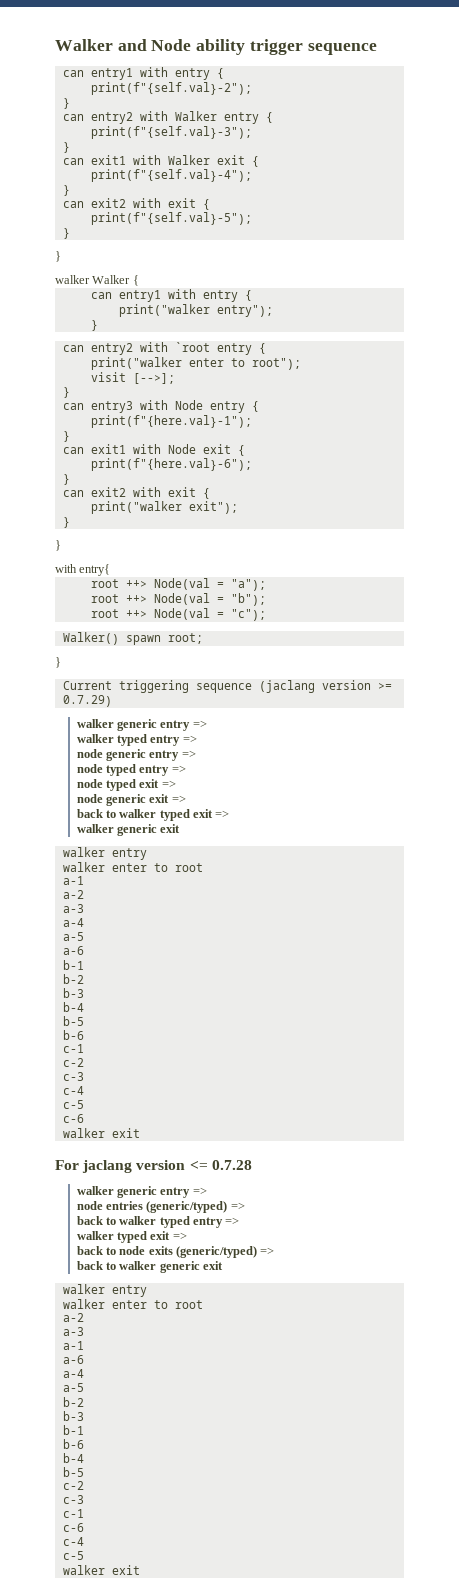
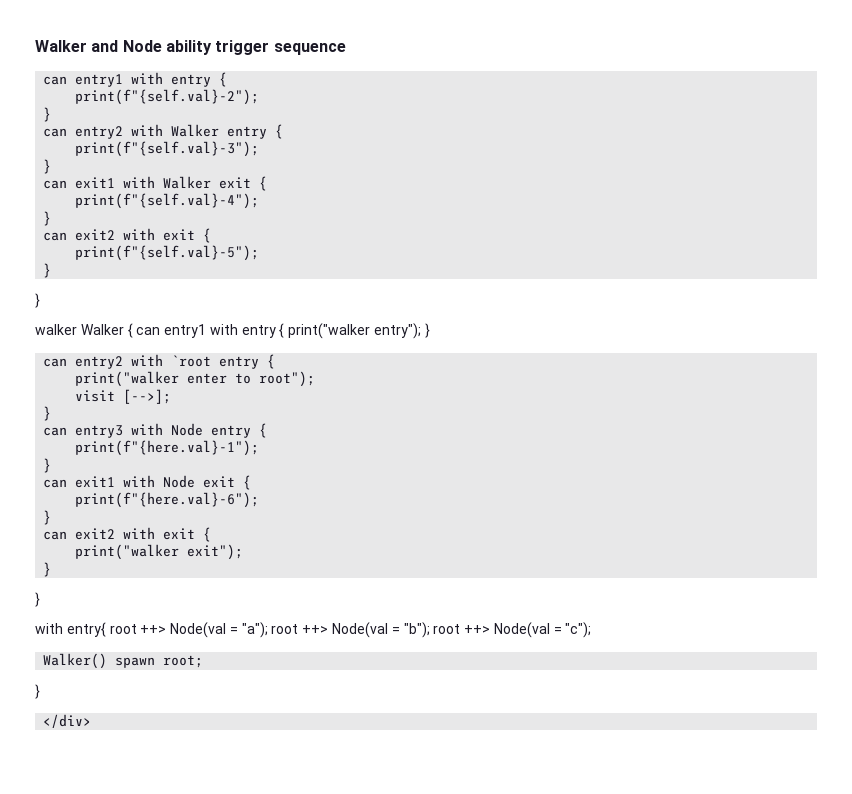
[90,289,252,302] // can entry1 with entry { // -> [136,323,285,338] can entry1 with entry {
(273, 311) // -> (422, 331) none
(111, 570) // -> (106, 629) none
(266, 585) // -> (268, 630) none
(266, 599) // -> (430, 630) none
[62,680,392,693] [62,695,112,707] [76,719,207,731] [76,734,197,746] [76,749,196,761] [76,764,186,776] [76,779,176,791] [76,794,186,806] [76,809,230,821] [76,824,181,836] [62,847,147,860] [62,862,203,872] [62,876,84,885] [62,890,84,899] [62,904,84,913] [62,918,84,927] [62,932,84,941] [62,946,84,955] [62,960,84,970] [62,974,84,984] [62,988,84,998] [62,1002,84,1012] [62,1016,84,1026] [62,1030,84,1040] [62,1044,84,1053] [62,1058,84,1067] [62,1072,84,1081] [62,1086,84,1095] [62,1100,84,1109] [62,1114,84,1123] [62,1128,140,1138] [55,1160,252,1173] [76,1186,207,1198] [76,1201,245,1213] [76,1216,240,1228] [76,1231,187,1243] [76,1246,275,1258] [76,1261,224,1273] [62,1284,147,1297] [62,1299,203,1309] [62,1313,84,1322] [62,1327,84,1336] [62,1341,84,1350] [62,1355,84,1364] [62,1369,84,1378] [62,1383,84,1392] [62,1397,84,1407] [62,1411,84,1421] [62,1425,84,1435] [62,1439,84,1449] [62,1453,84,1463] [62,1467,84,1477] [62,1481,84,1490] [62,1495,84,1504] [62,1509,84,1518] [62,1523,84,1532] [62,1537,84,1546] [62,1551,84,1560] [62,1565,140,1575] Current triggering sequence (jaclang version >= 0.7.29) // walker generic entry => // walker typed entry => // node generic entry => // node typed entry => // node typed exit => // node generic exit => // back to walker typed exit => // walker generic exit // walker entry // walker enter to root // a-1 // a-2 // a-3 // a-4 // a-5 // a-6 // b-1 // b-2 // b-3 // b-4 // b-5 // b-6 // c-1 // c-2 // c-3 // c-4 // c-5 // c-6 // walker exit // For jaclang version <= 0.7.28 // walker generic entry => // node entries (generic/typed) => // back to walker typed entry => // walker typed exit => // back to node exits (generic/typed) => // back to walker generic exit // walker entry // walker enter to root // a-2 // a-3 // a-1 // a-6 // a-4 // a-5 // b-2 // b-3 // b-1 // b-6 // b-4 // b-5 // c-2 // c-3 // c-1 // c-6 // c-4 // c-5 // walker exit -> [43,714,92,728] </div>

